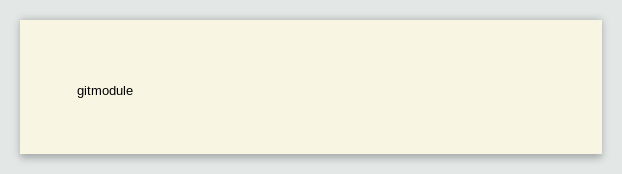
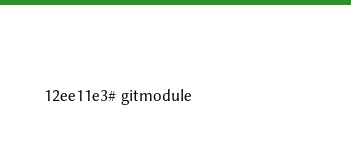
(77, 92) none -> [44,90,116,102] 12ee11e3#

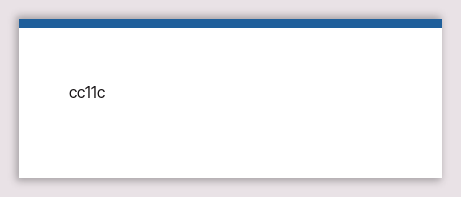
[44,89,192,105] 12ee11e3# gitmodule -> [69,86,105,98] cc11c

